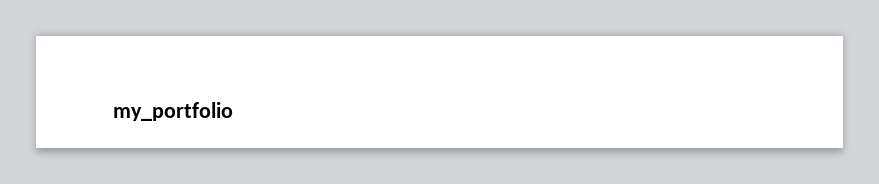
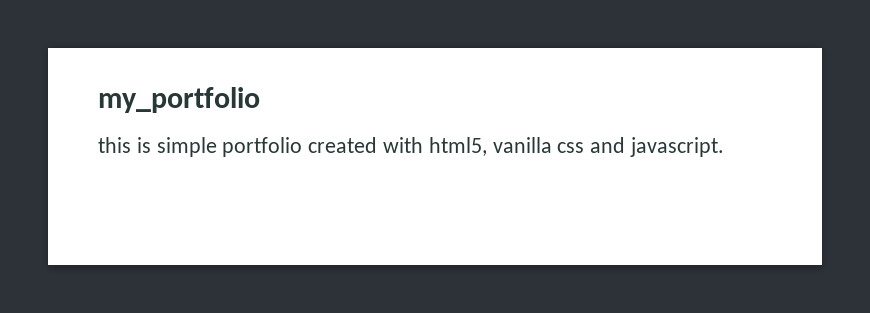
(233, 111) none -> [98,137,725,157] // this is simple portfolio created with html5, vanilla css and javascript.

